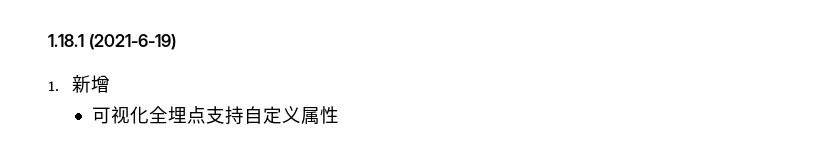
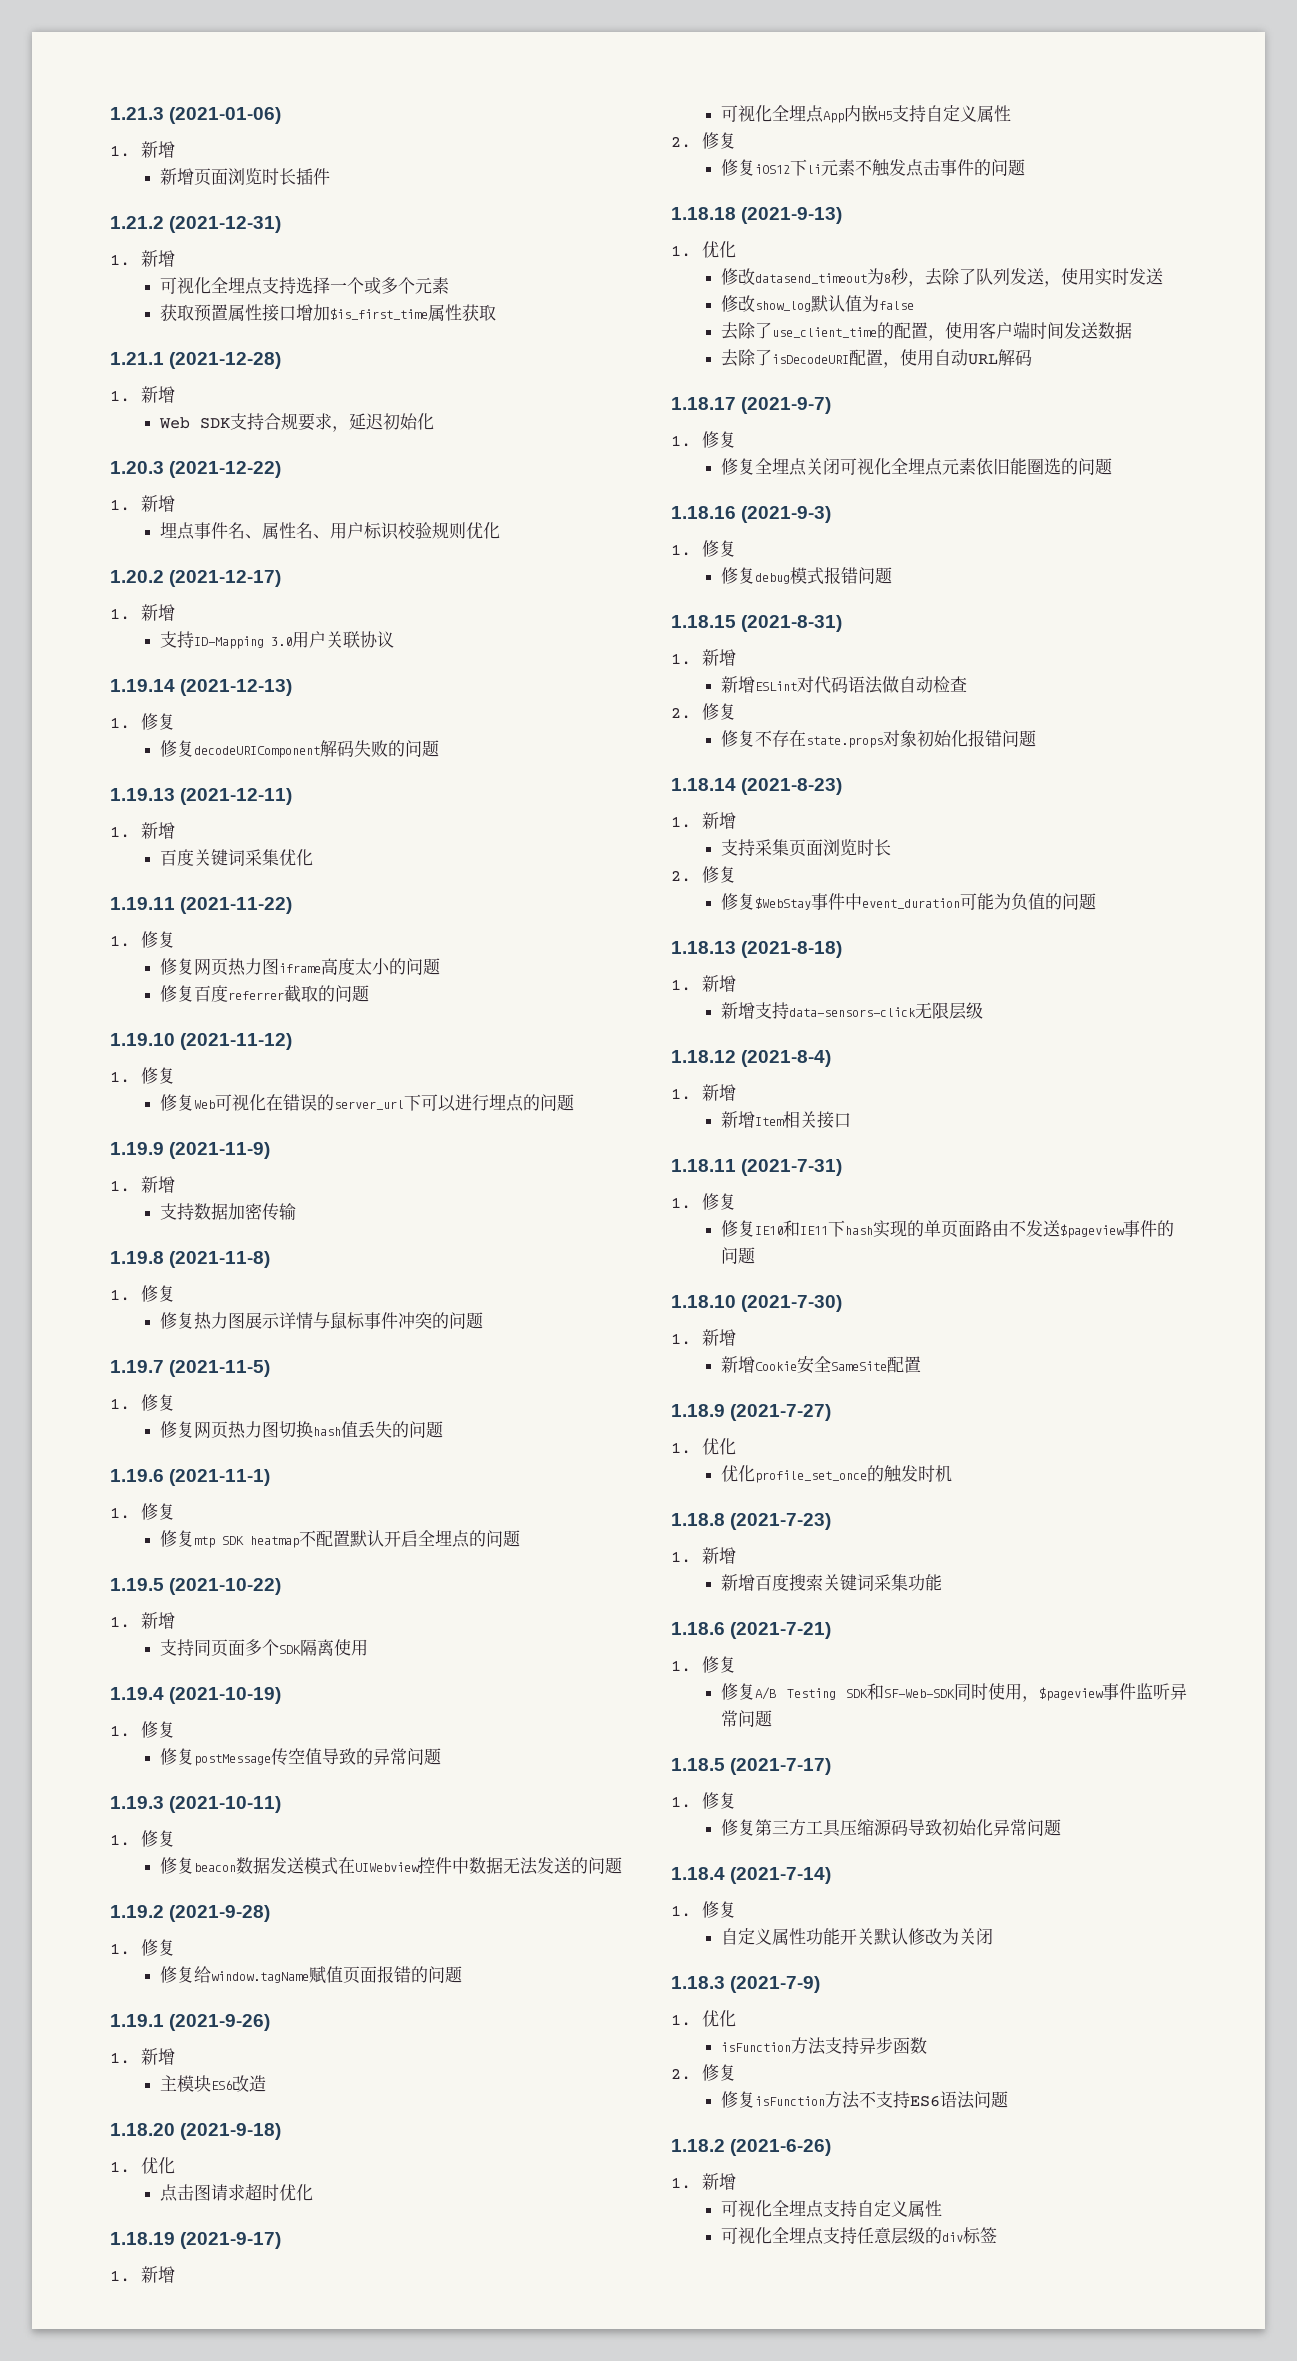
[48,34,176,50] 1.18.1 (2021-6-19) -> [110,107,282,124] [110,141,176,158] [160,168,331,186] [110,216,282,233] [110,250,176,267] [160,276,450,295] [160,304,497,322] [110,352,282,369] [110,386,176,403] [159,413,435,432] [110,461,282,478] [110,495,176,512] [160,522,501,540] [110,570,282,587] [110,604,176,621] [160,631,395,649] [110,679,293,696] [110,713,176,730] [160,740,440,758] [110,788,293,805] [110,822,176,839] [160,849,314,866] [110,897,293,914] [110,931,176,948] [160,958,441,976] [160,985,370,1003] [110,1033,293,1050] [110,1067,176,1084] [160,1094,575,1112] [110,1142,271,1159] [110,1176,176,1193] [160,1203,297,1221] [110,1251,271,1268] [110,1285,176,1302] [160,1312,484,1330] [110,1360,271,1377] [110,1394,176,1411] [160,1421,444,1439] [110,1469,271,1486] [110,1503,176,1520] [160,1530,521,1548] [110,1578,282,1595] [110,1612,176,1629] [160,1639,369,1657] [110,1687,282,1704] [110,1721,176,1738] [160,1748,442,1766] [110,1796,282,1813] [110,1830,176,1847] [160,1857,623,1875] [110,1905,271,1922] [110,1939,176,1956] [160,1966,463,1984] [110,2014,271,2031] [110,2048,176,2065] [160,2075,267,2092] [110,2123,282,2140] [110,2157,176,2174] [160,2183,314,2202] [110,2232,282,2249] [110,2266,176,2283] [721,105,1012,123] [671,132,737,149] [721,159,1026,177] [671,207,843,224] [671,241,737,258] [721,268,1164,287] [721,295,915,312] [721,321,1133,341] [721,349,1033,368] [671,397,832,414] [671,431,737,448] [721,458,1113,476] [671,506,832,523] [671,540,737,557] [721,567,893,585] [671,615,843,632] [671,649,737,666] [721,676,968,694] [671,703,737,720] [721,730,1037,748] [671,778,843,795] [671,812,737,829] [721,839,892,857] [671,866,737,883] [721,893,1097,911] [671,941,843,958] [671,975,737,992] [721,1002,984,1020] [671,1050,832,1067] [671,1084,737,1101] [721,1111,852,1129] [671,1159,843,1176] [671,1193,737,1210] [721,1220,1175,1238] [721,1247,756,1264] [671,1295,843,1312] [671,1329,737,1346] [721,1356,922,1374] [671,1404,832,1421] [671,1438,737,1455] [721,1465,953,1483] [671,1513,832,1530] [671,1547,737,1564] [721,1574,943,1591] [671,1622,832,1639] [671,1656,737,1673] [721,1683,1187,1702] [721,1710,773,1727] [671,1758,832,1775] [671,1792,737,1809] [721,1819,1062,1837] [671,1867,832,1884] [671,1901,737,1918] [721,1928,994,1945] [671,1976,821,1993] [671,2010,737,2027] [721,2036,928,2055] [671,2064,737,2081] [721,2091,1009,2109] [671,2139,832,2156] 1.21.3 (2021-01-06) // 1.新增 // 新增页面浏览时长插件 // 1.21.2 (2021-12-31) // 1.新增 // 可视化全埋点支持选择一个或多个元素 // 获取预置属性接口增加$is_first_time属性获取 // 1.21.1 (2021-12-28) // 1.新增 // Web SDK支持合规要求，延迟初始化 // 1.20.3 (2021-12-22) // 1.新增 // 埋点事件名、属性名、用户标识校验规则优化 // 1.20.2 (2021-12-17) // 1.新增 // 支持ID-Mapping 3.0用户关联协议 // 1.19.14 (2021-12-13) // 1.修复 // 修复decodeURIComponent解码失败的问题 // 1.19.13 (2021-12-11) // 1.新增 // 百度关键词采集优化 // 1.19.11 (2021-11-22) // 1.修复 // 修复网页热力图iframe高度太小的问题 // 修复百度referrer截取的问题 // 1.19.10 (2021-11-12) // 1.修复 // 修复Web可视化在错误的server_url下可以进行埋点的问题 // 1.19.9 (2021-11-9) // 1.新增 // 支持数据加密传输 // 1.19.8 (2021-11-8) // 1.修复 // 修复热力图展示详情与鼠标事件冲突的问题 // 1.19.7 (2021-11-5) // 1.修复 // 修复网页热力图切换hash值丢失的问题 // 1.19.6 (2021-11-1) // 1.修复 // 修复mtp SDK heatmap不配置默认开启全埋点的问题 // 1.19.5 (2021-10-22) // 1.新增 // 支持同页面多个SDK隔离使用 // 1.19.4 (2021-10-19) // 1.修复 // 修复postMessage传空值导致的异常问题 // 1.19.3 (2021-10-11) // 1.修复 // 修复beacon数据发送模式在UIWebview控件中数据无法发送的问题 // 1.19.2 (2021-9-28) // 1.修复 // 修复给window.tagName赋值页面报错的问题 // 1.19.1 (2021-9-26) // 1.新增 // 主模块ES6改造 // 1.18.20 (2021-9-18) // 1.优化 // 点击图请求超时优化 // 1.18.19 (2021-9-17) // 1.新增 // 可视化全埋点App内嵌H5支持自定义属性 // 2.修复 // 修复iOS12下li元素不触发点击事件的问题 // 1.18.18 (2021-9-13) // 1.优化 // 修改datasend_timeout为8秒，去除了队列发送，使用实时发送 // 修改show_log默认值为false // 去除了use_client_time的配置，使用客户端时间发送数据 // 去除了isDecodeURI配置，使用自动URL解码 // 1.18.17 (2021-9-7) // 1.修复 // 修复全埋点关闭可视化全埋点元素依旧能圈选的问题 // 1.18.16 (2021-9-3) // 1.修复 // 修复debug模式报错问题 // 1.18.15 (2021-8-31) // 1.新增 // 新增ESLint对代码语法做自动检查 // 2.修复 // 修复不存在state.props对象初始化报错问题 // 1.18.14 (2021-8-23) // 1.新增 // 支持采集页面浏览时长 // 2.修复 // 修复$WebStay事件中event_duration可能为负值的问题 // 1.18.13 (2021-8-18) // 1.新增 // 新增支持data-sensors-click无限层级 // 1.18.12 (2021-8-4) // 1.新增 // 新增Item相关接口 // 1.18.11 (2021-7-31) // 1.修复 // 修复IE10和IE11下hash实现的单页面路由不发送$pageview事件的问题 // 1.18.10 (2021-7-30) // 1.新增 // 新增Cookie安全SameSite配置 // 1.18.9 (2021-7-27) // 1.优化 // 优化profile_set_once的触发时机 // 1.18.8 (2021-7-23) // 1.新增 // 新增百度搜索关键词采集功能 // 1.18.6 (2021-7-21) // 1.修复 // 修复A/B Testing SDK和SF-Web-SDK同时使用，$pageview事件监听异常问题 // 1.18.5 (2021-7-17) // 1.修复 // 修复第三方工具压缩源码导致初始化异常问题 // 1.18.4 (2021-7-14) // 1.修复 // 自定义属性功能开关默认修改为关闭 // 1.18.3 (2021-7-9) // 1.优化 // isFunction方法支持异步函数 // 2.修复 // 修复isFunction方法不支持ES6语法问题 // 1.18.2 (2021-6-26)
(339, 115) none -> [721,2227,998,2245] // 可视化全埋点支持任意层级的div标签

